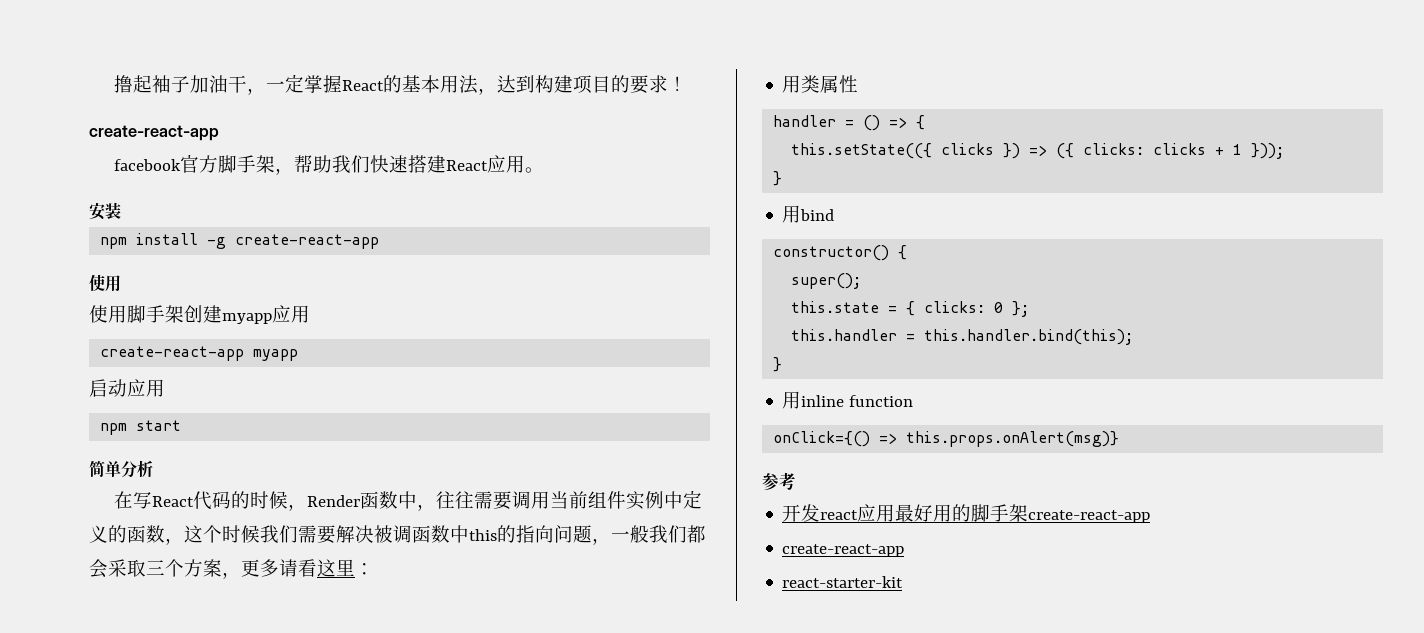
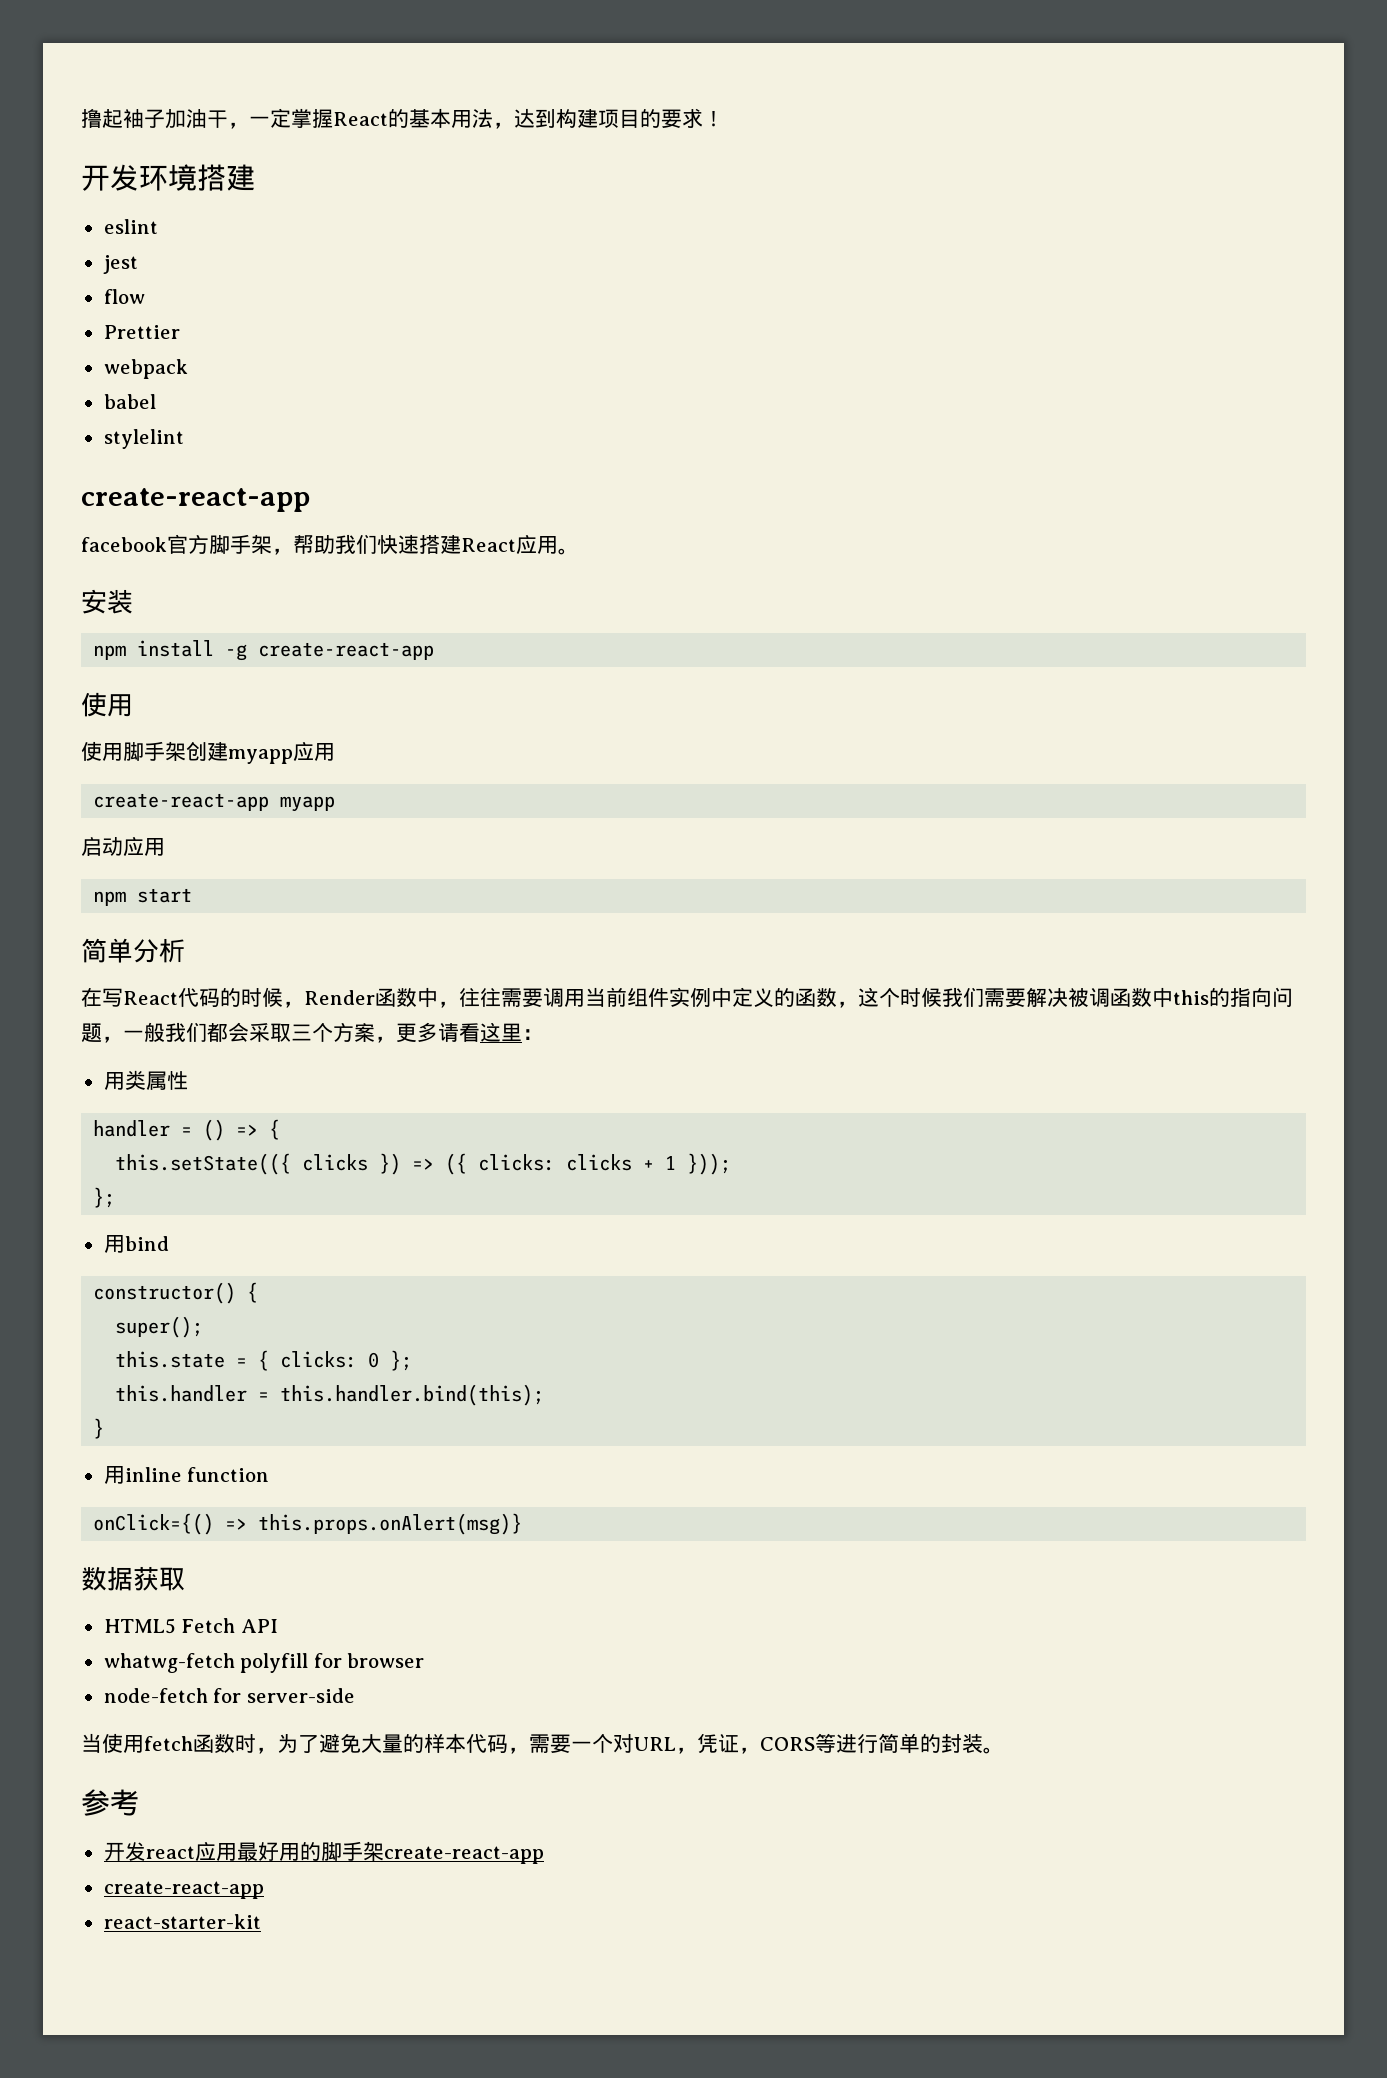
(688, 83) none -> [81,164,255,191] [103,219,158,234] [102,255,138,274] [103,289,145,304] [103,325,180,339] [103,359,188,379] [103,394,156,409] [103,429,184,449] // 开发环境搭建 // eslint // jest // flow // Prettier // webpack // babel // stylelint
[773,171,783,186] } -> [93,1187,116,1208] };
(1120, 439) none -> [81,1566,185,1591] [103,1618,278,1634] [103,1653,425,1673] [103,1688,355,1703] [81,1733,1004,1754] // 数据获取 // HTML5 Fetch API // whatwg-fetch polyfill for browser // node-fetch for server-side // 当使用fetch函数时，为了避免大量的样本代码，需要一个对URL，凭证，CORS等进行简单的封装。

